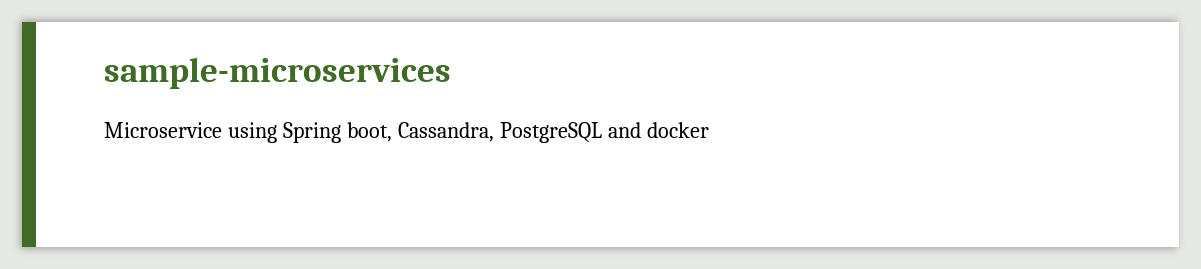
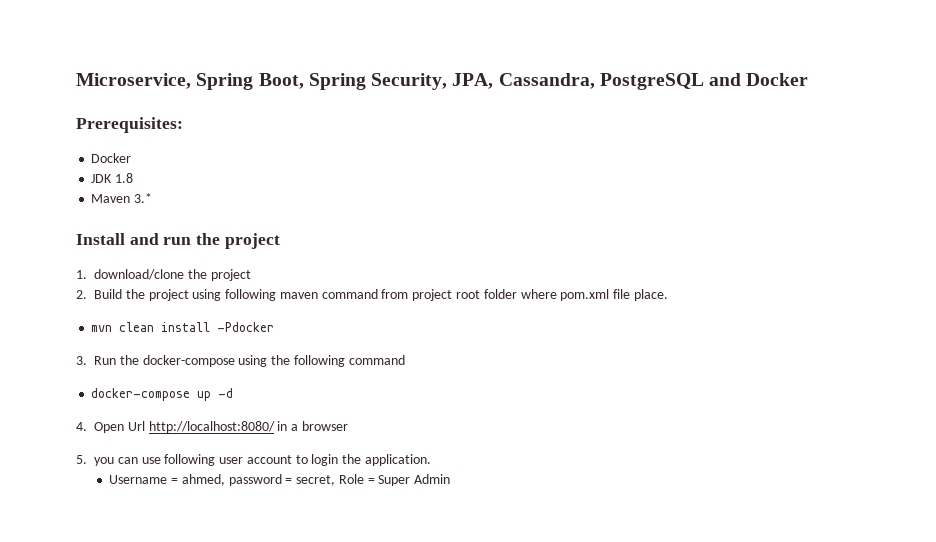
[104,57,451,89] [104,122,709,143] sample-microservices // Microservice using Spring boot, Cassandra, PostgreSQL and docker -> [76,73,809,90] [76,117,183,133] [91,153,132,163] [91,173,134,183] [91,193,153,203] [76,233,280,249] [76,269,251,281] [76,289,668,301] [91,322,275,332] [76,355,405,367] [91,388,234,401] [76,421,348,433] [76,454,432,466] [109,474,451,486] Microservice, Spring Boot, Spring Security, JPA, Cassandra, PostgreSQL and Docker // Prerequisites: // Docker // JDK 1.8 // Maven 3.* // Install and run the project // 1. download/clone the project // 2. Build the project using following maven command from project root folder where pom.xml file place. // mvn clean install -Pdocker // 3. Run the docker-compose using the following command // docker-compose up -d // 4. Open Url http://localhost:8080/ in a browser // 5. you can use following user account to login the application. // Username = ahmed, password = secret, Role = Super Admin

